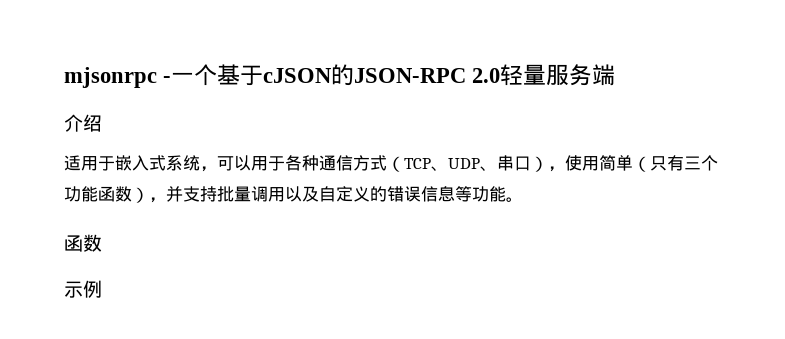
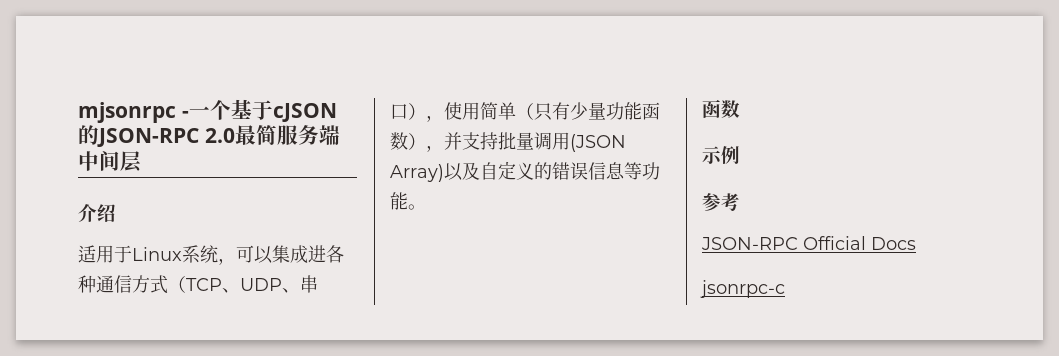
[500,64,547,86] 轻量 -> [234,125,277,145] 最简
(616, 75) none -> [78,151,142,172] 中间层
[115,155,166,171] 嵌入式 -> [132,247,182,261] Linux
[251,156,285,171] 用于 -> [272,245,326,263] 集成进
[684,155,718,171] 三个 -> [570,102,606,120] 少量
(285, 194) none -> [570,134,626,152] [390,164,444,182] (JSON Array)
(102, 289) none -> [702,193,740,211] [701,236,916,250] [700,280,785,298] // 参考 // JSON-RPC Official Docs // jsonrpc-c

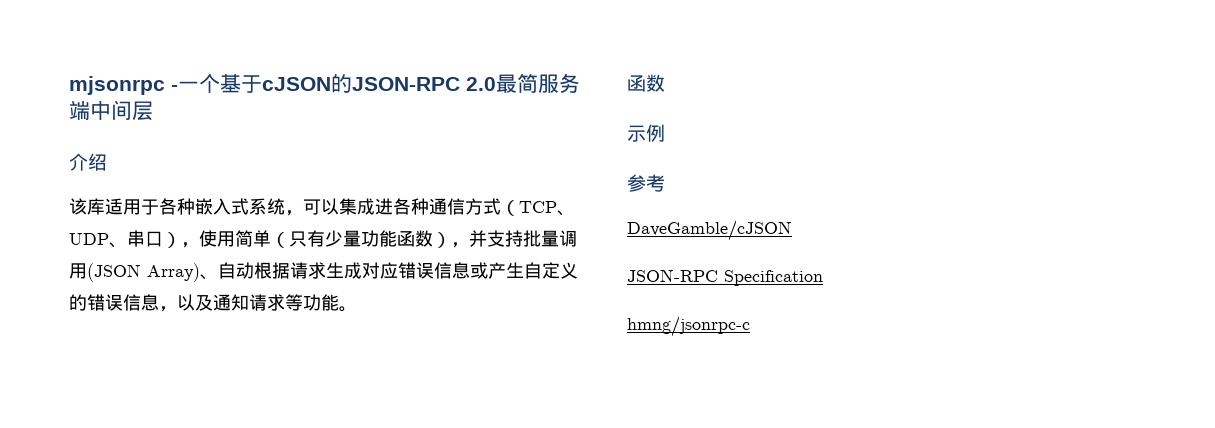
[78,245,182,263] 适用于Linux -> [69,198,249,215] 该库适用于各种嵌入式
[444,162,480,181] 以及 -> [200,262,524,280] 、自动根据请求生成对应错误信息或产生
(625, 171) none -> [159,294,285,312] ，以及通知请求
[701,236,916,250] [700,280,785,298] // JSON-RPC Official Docs // jsonrpc-c -> [627,220,792,241] [627,269,823,286] [627,316,750,337] // DaveGamble/cJSON // JSON-RPC Specification // hmng/jsonrpc-c

